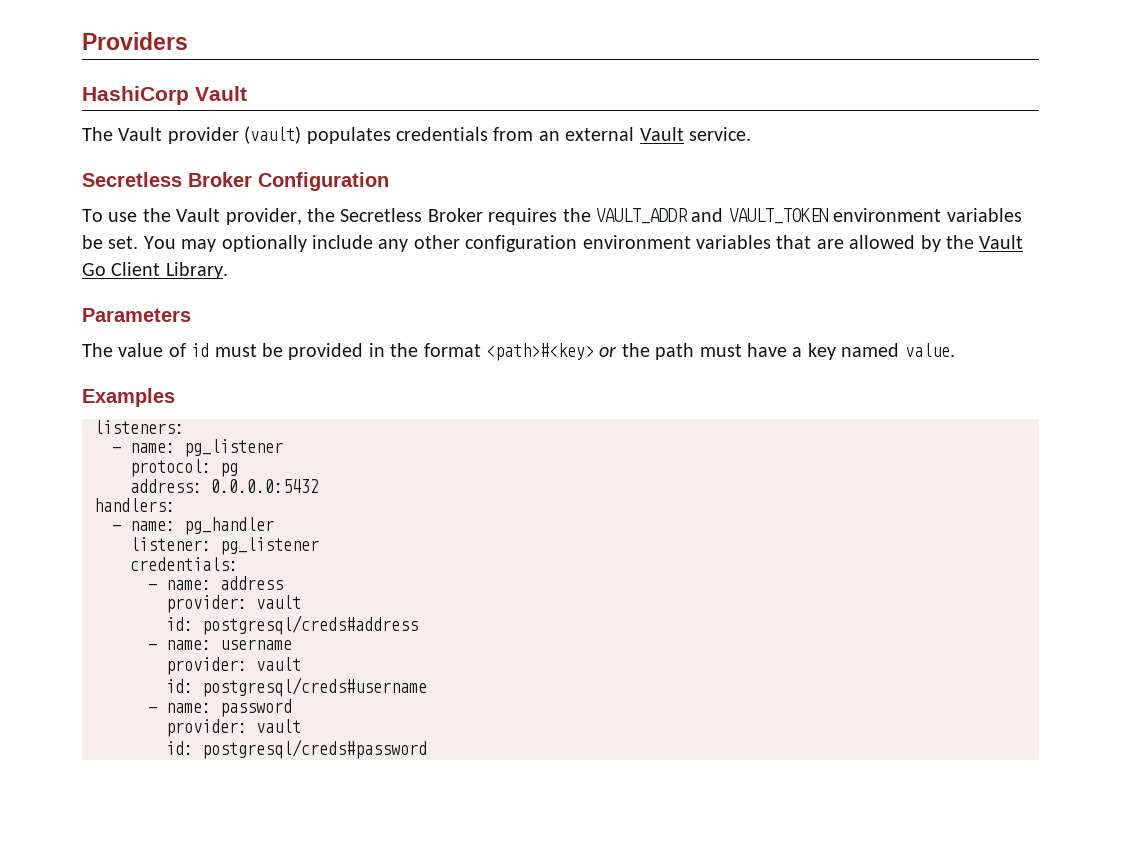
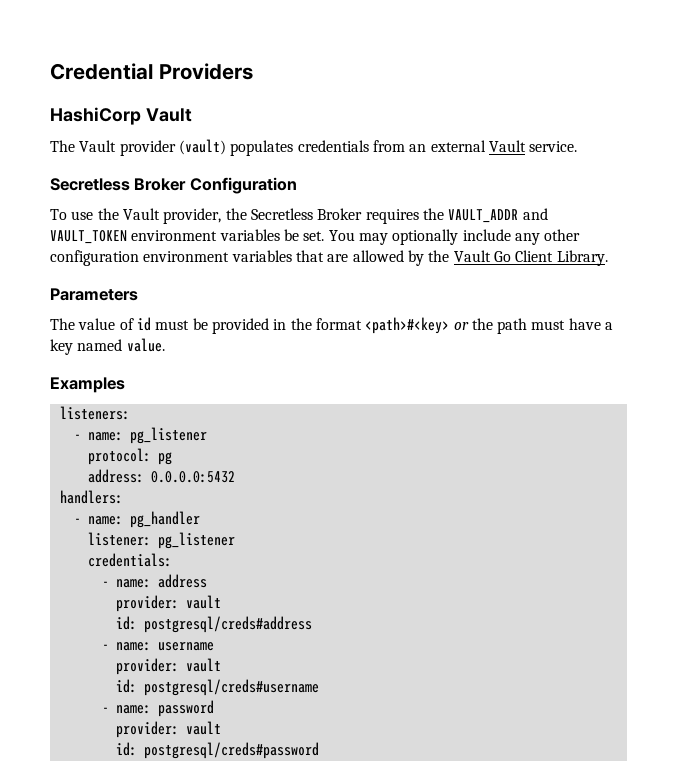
(82, 41) none -> [50,63,153,80] Credential

